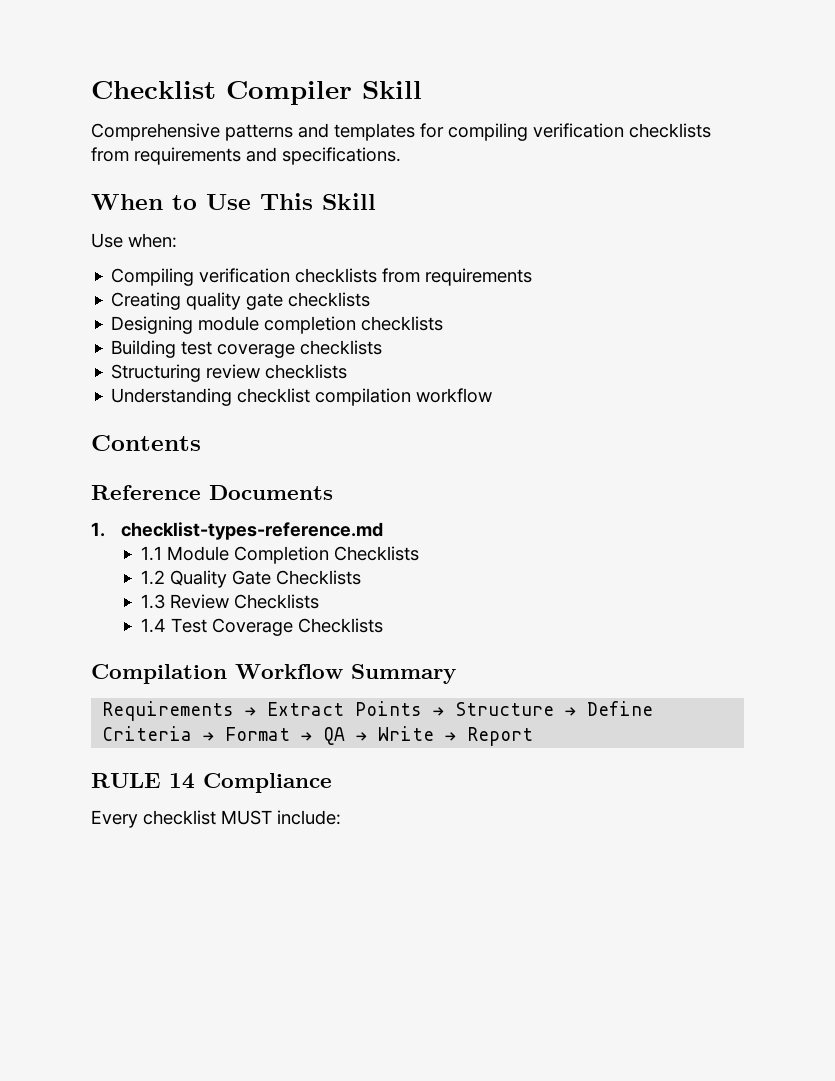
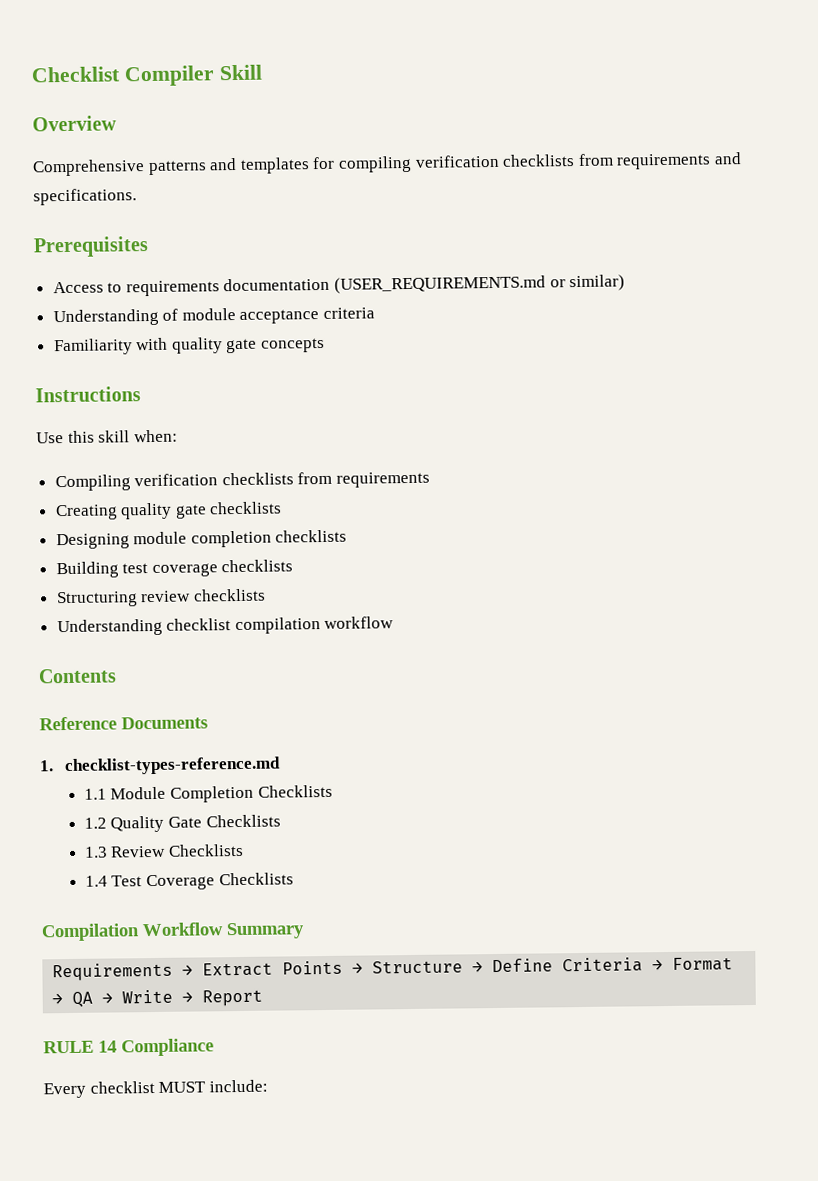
(422, 90) none -> [32,115,117,132] // Overview
[91,193,376,210] [91,233,123,248] When to Use This Skill // Use -> [33,236,149,258] [52,274,626,297] [52,307,376,327] [53,337,326,356] [35,386,141,403] [36,430,131,444] Prerequisites // Access to requirements documentation (USER_REQUIREMENTS.md or similar) // Understanding of module acceptance criteria // Familiarity with quality gate concepts // Instructions // Use this skill

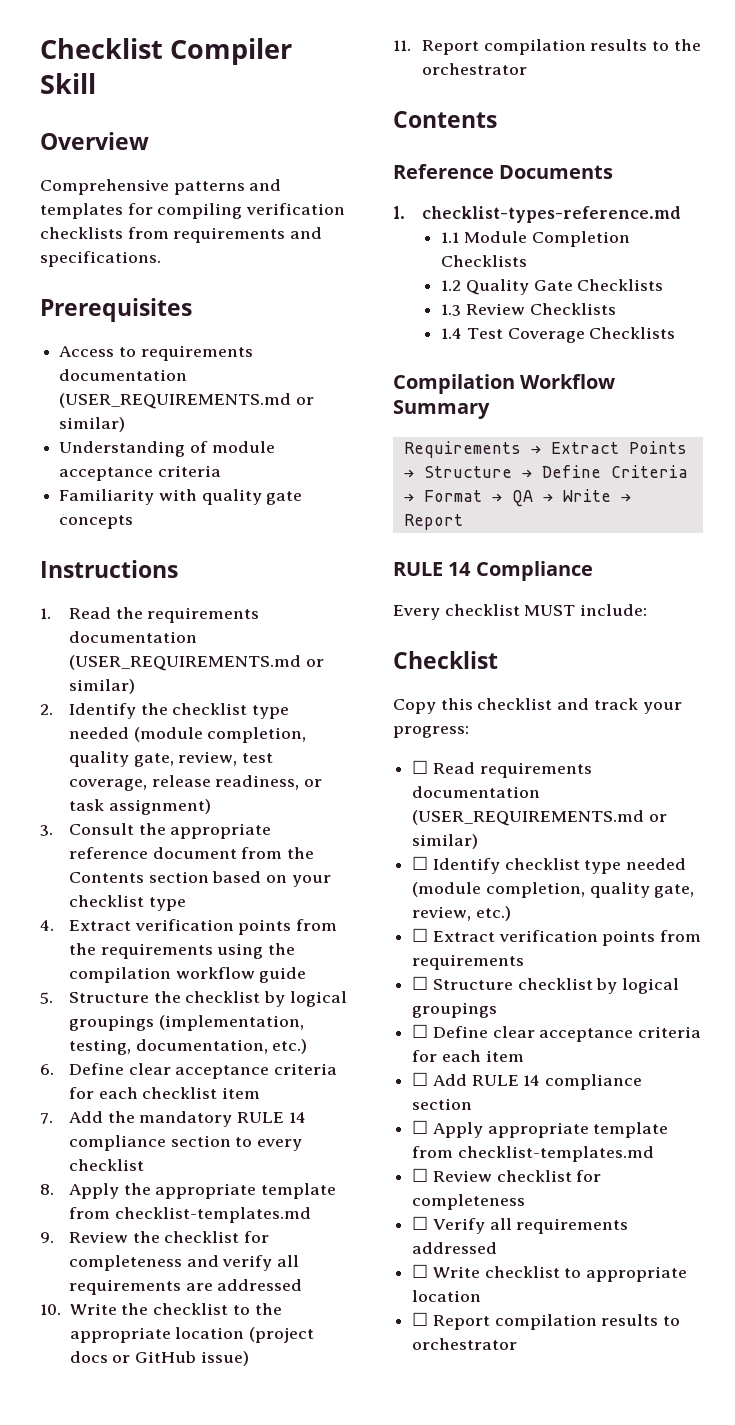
[36,429,178,444] [54,471,431,492] [54,501,283,521] [55,529,348,550] [55,559,294,579] [55,588,266,608] [56,616,395,637] Use this skill when: // Compiling verification checklists from requirements // Creating quality gate checklists // Designing module completion checklists // Building test coverage checklists // Structuring review checklists // Understanding checklist compilation workflow -> [40,607,260,623] [68,631,197,643] [68,655,324,671] [68,679,135,694] [40,703,290,719] [68,727,307,743] [68,751,274,767] [68,775,323,791] [68,799,211,815] [40,823,272,839] [68,847,315,859] [68,871,331,887] [68,895,186,911] [40,919,338,935] [68,943,296,959] [68,967,307,983] [40,991,347,1007] [68,1015,304,1031] [68,1039,308,1055] [40,1063,338,1079] [68,1087,261,1099] [40,1111,306,1127] [68,1135,303,1151] [68,1159,144,1171] [40,1183,337,1199] [68,1207,311,1223] [40,1231,270,1243] [68,1255,300,1271] [68,1279,303,1295] [40,1303,282,1315] [69,1327,315,1343] [69,1351,249,1366] [393,39,701,55] [421,63,527,75] 1. Read the requirements documentation (USER_REQUIREMENTS.md or similar) // 2. Identify the checklist type needed (module completion, quality gate, review, test coverage, release readiness, or task assignment) // 3. Consult the appropriate reference document from the Contents section based on your checklist type // 4. Extract verification points from the requirements using the compilation workflow guide // 5. Structure the checklist by logical groupings (implementation, testing, documentation, etc.) // 6. Define clear acceptance criteria for each checklist item // 7. Add the mandatory RULE 14 compliance section to every checklist // 8. Apply the appropriate template from checklist-templates.md // 9. Review the checklist for completeness and verify all requirements are addressed // 10. Write the checklist to the appropriate location (project docs or GitHub issue) // 11. Report compilation results to the orchestrator
(268, 1086) none -> [393,651,498,669] [393,698,682,714] [393,726,469,738] [412,760,592,778] [412,786,541,798] [412,810,667,826] [412,834,479,849] [412,856,687,874] [412,882,695,898] [412,906,511,921] [412,928,702,946] [412,954,525,970] [412,976,680,994] [412,1002,498,1018] [412,1024,702,1042] [412,1050,524,1062] [412,1072,643,1090] [412,1098,473,1110] [412,1120,669,1138] [412,1146,654,1162] [412,1168,602,1182] [412,1194,526,1210] [412,1216,629,1234] [412,1242,498,1254] [412,1264,688,1282] [412,1290,482,1302] [412,1312,681,1330] [412,1338,518,1350] // Checklist // Copy this checklist and track your progress: // ☐ Read requirements documentation (USER_REQUIREMENTS.md or similar) // ☐ Identify checklist type needed (module completion, quality gate, review, etc.) // ☐ Extract verification points from requirements // ☐ Structure checklist by logical groupings // ☐ Define clear acceptance criteria for each item // ☐ Add RULE 14 compliance section // ☐ Apply appropriate template from checklist-templates.md // ☐ Review checklist for completeness // ☐ Verify all requirements addressed // ☐ Write checklist to appropriate location // ☐ Report compilation results to orchestrator

